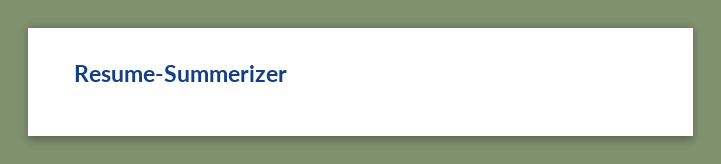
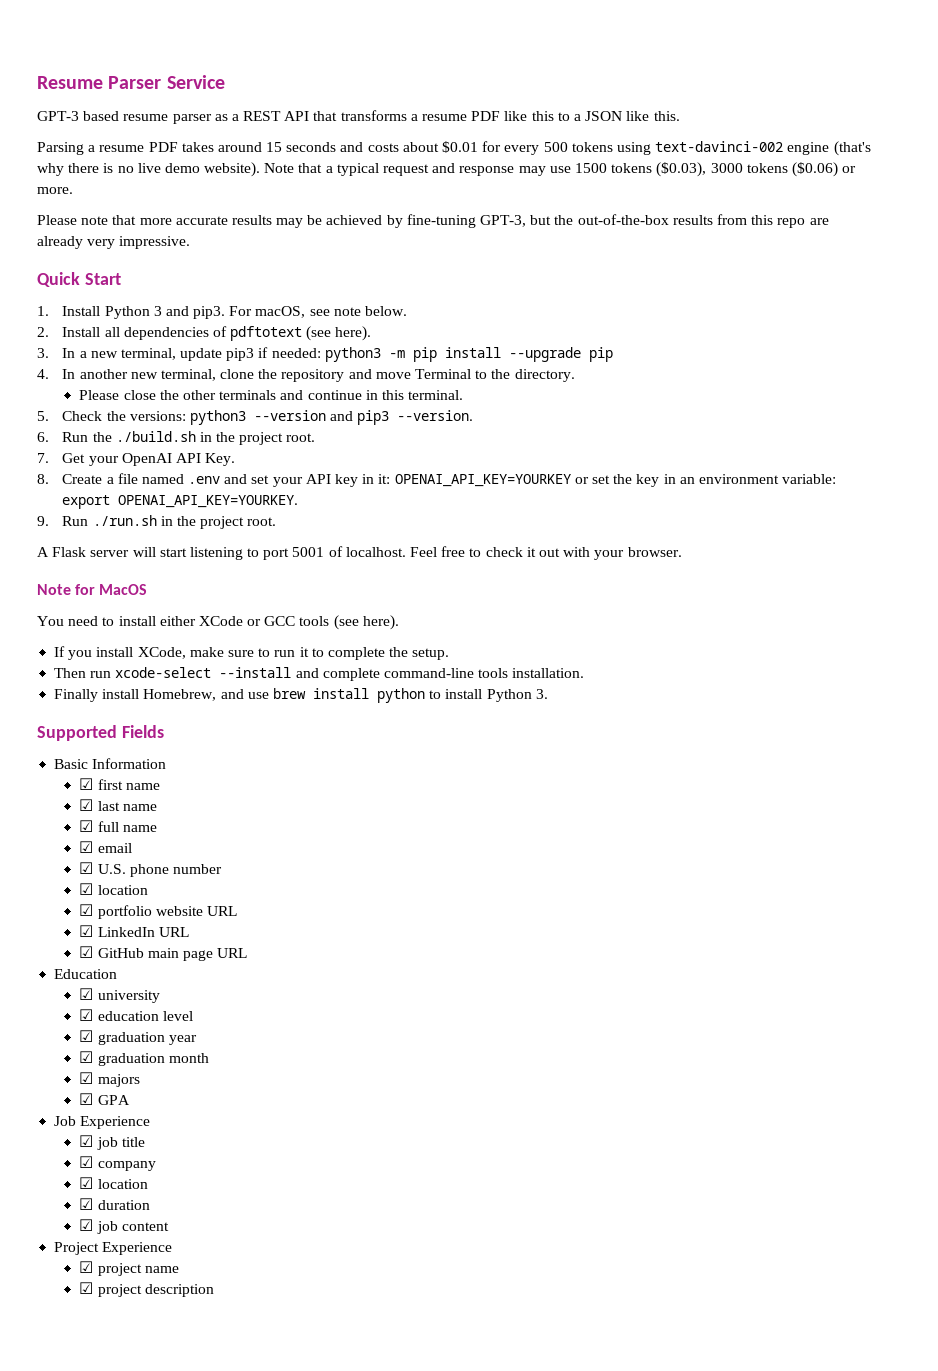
[74,65,287,82] Resume-Summerizer -> [37,75,225,89] [37,110,680,124] [37,141,871,156] [37,162,857,177] [37,187,73,194] [37,214,829,228] [37,236,191,249] [37,272,121,287] [37,306,408,319] [37,326,372,341] [37,347,613,362] [37,369,575,382] [79,390,464,400] [37,410,474,425] [37,431,316,445] [37,453,236,466] [37,473,837,487] [62,495,299,509] [37,515,277,529] [37,546,682,560] [37,584,148,595] [37,615,399,630] [54,646,450,660] [54,667,585,681] [54,688,548,703] [37,725,164,741] [54,758,167,769] [79,778,160,790] [79,799,157,811] [79,820,157,832] [79,841,132,853] [79,862,222,877] [79,883,148,895] [79,904,237,919] [79,925,189,937] [79,946,248,961] [54,969,118,979] [79,988,160,1003] [79,1009,193,1021] [79,1030,197,1045] [79,1051,209,1066] [79,1072,140,1087] [79,1093,130,1105] [54,1116,151,1129] [79,1135,145,1150] [79,1156,156,1171] [79,1177,148,1189] [79,1198,150,1210] [79,1219,169,1234] [54,1242,173,1255] [79,1261,179,1276] [79,1282,214,1297] Resume Parser Service // GPT-3 based resume parser as a REST API that transforms a resume PDF like this to a JSON like this. // Parsing a resume PDF takes around 15 seconds and costs about $0.01 for every 500 tokens using text-davinci-002 engine (that's why there is no live demo website). Note that a typical request and response may use 1500 tokens ($0.03), 3000 tokens ($0.06) or more. // Please note that more accurate results may be achieved by fine-tuning GPT-3, but the out-of-the-box results from this repo are already very impressive. // Quick Start // 1. Install Python 3 and pip3. For macOS, see note below. // 2. Install all dependencies of pdftotext (see here). // 3. In a new terminal, update pip3 if needed: python3 -m pip install --upgrade pip // 4. In another new terminal, clone the repository and move Terminal to the directory. // Please close the other terminals and continue in this terminal. // 5. Check the versions: python3 --version and pip3 --version. // 6. Run the ./build.sh in the project root. // 7. Get your OpenAI API Key. // 8. Create a file named .env and set your API key in it: OPENAI_API_KEY=YOURKEY or set the key in an environment variable: export OPENAI_API_KEY=YOURKEY. // 9. Run ./run.sh in the project root. // A Flask server will start listening to port 5001 of localhost. Feel free to check it out with your browser. // Note for MacOS // You need to install either XCode or GCC tools (see here). // If you install XCode, make sure to run it to complete the setup. // Then run xcode-select --install and complete command-line tools installation. // Finally install Homebrew, and use brew install python to install Python 3. // Supported Fields // Basic Information // ☑ first name // ☑ last name // ☑ full name // ☑ email // ☑ U.S. phone number // ☑ location // ☑ portfolio website URL // ☑ LinkedIn URL // ☑ GitHub main page URL // Education // ☑ university // ☑ education level // ☑ graduation year // ☑ graduation month // ☑ majors // ☑ GPA // Job Experience // ☑ job title // ☑ company // ☑ location // ☑ duration // ☑ job content // Project Experience // ☑ project name // ☑ project description

